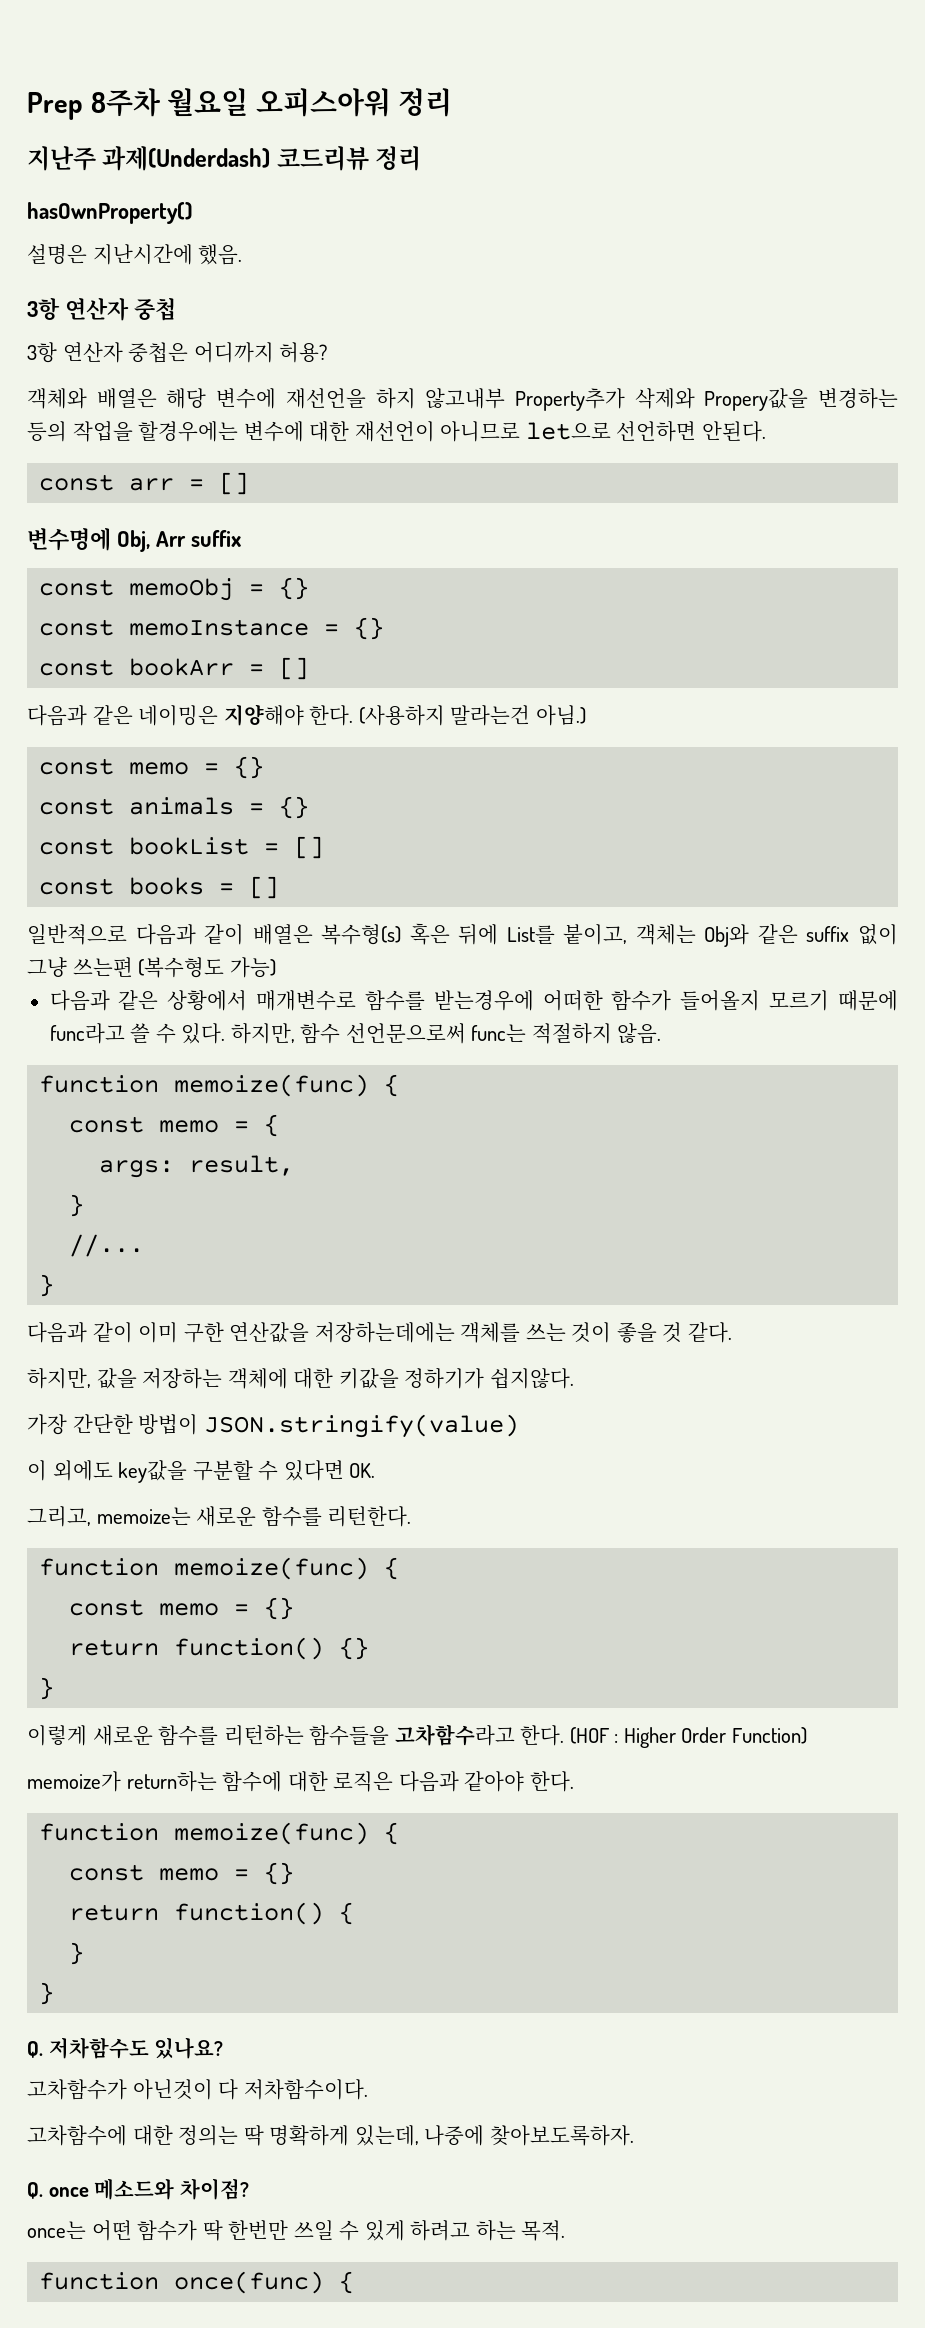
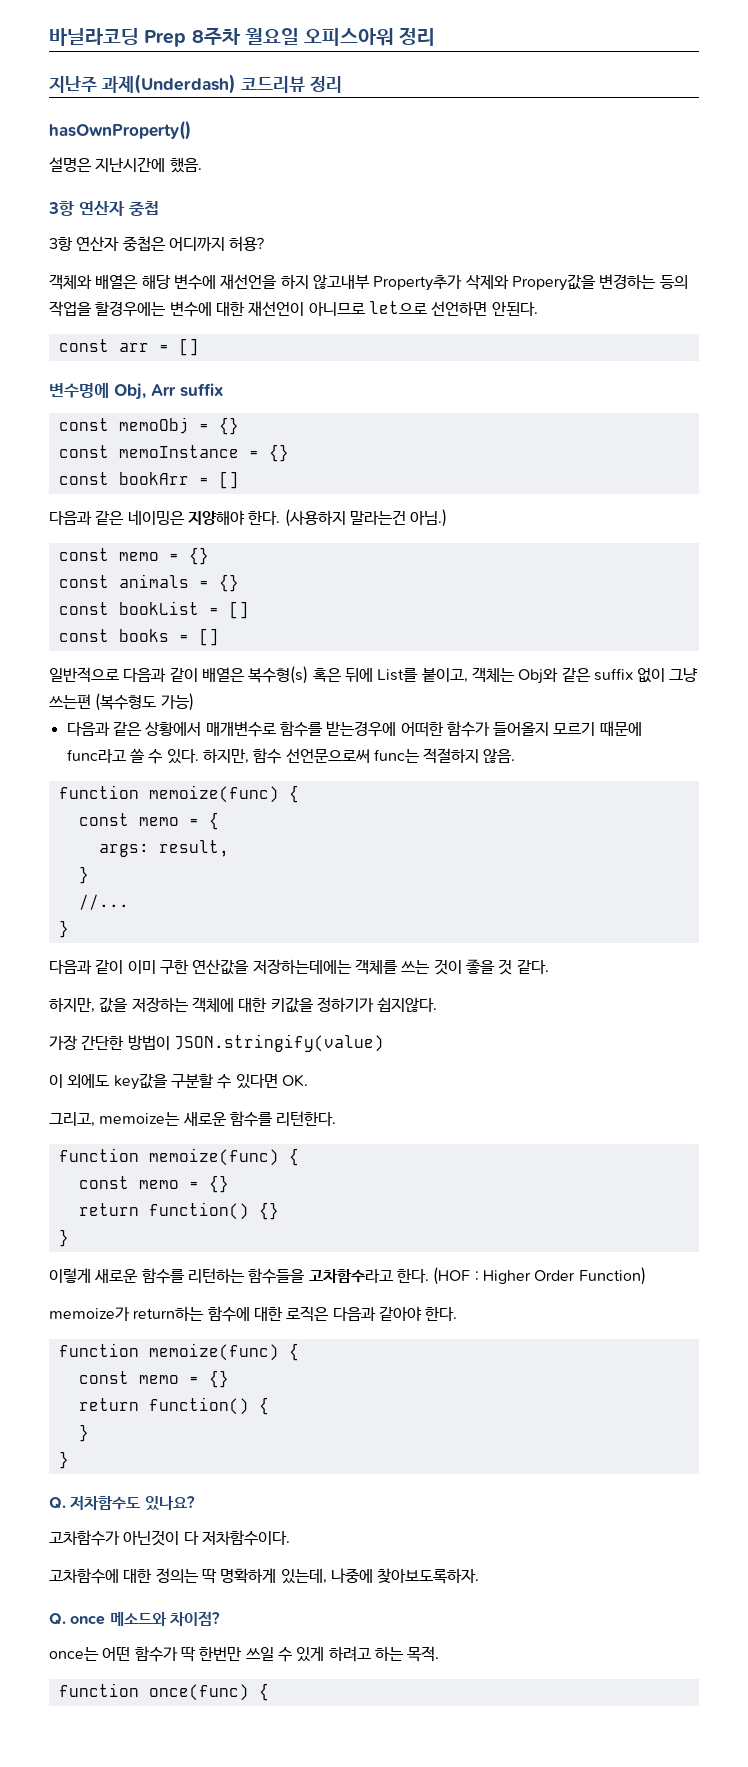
(27, 106) none -> [49,28,139,46] 바닐라코딩

